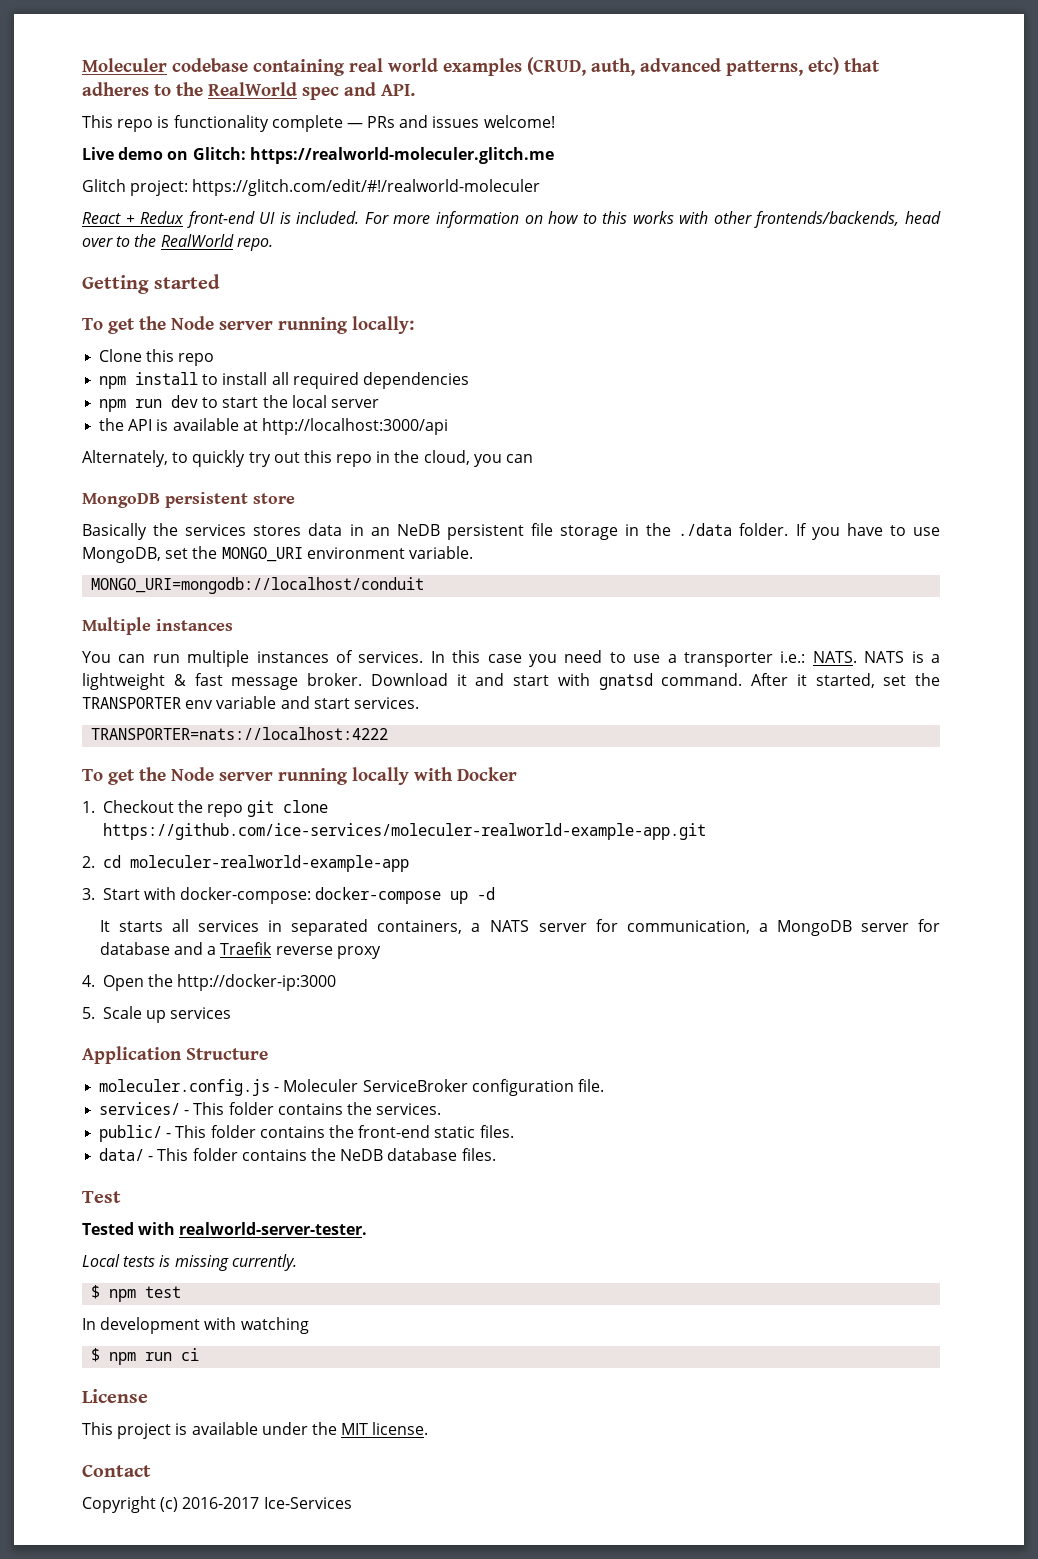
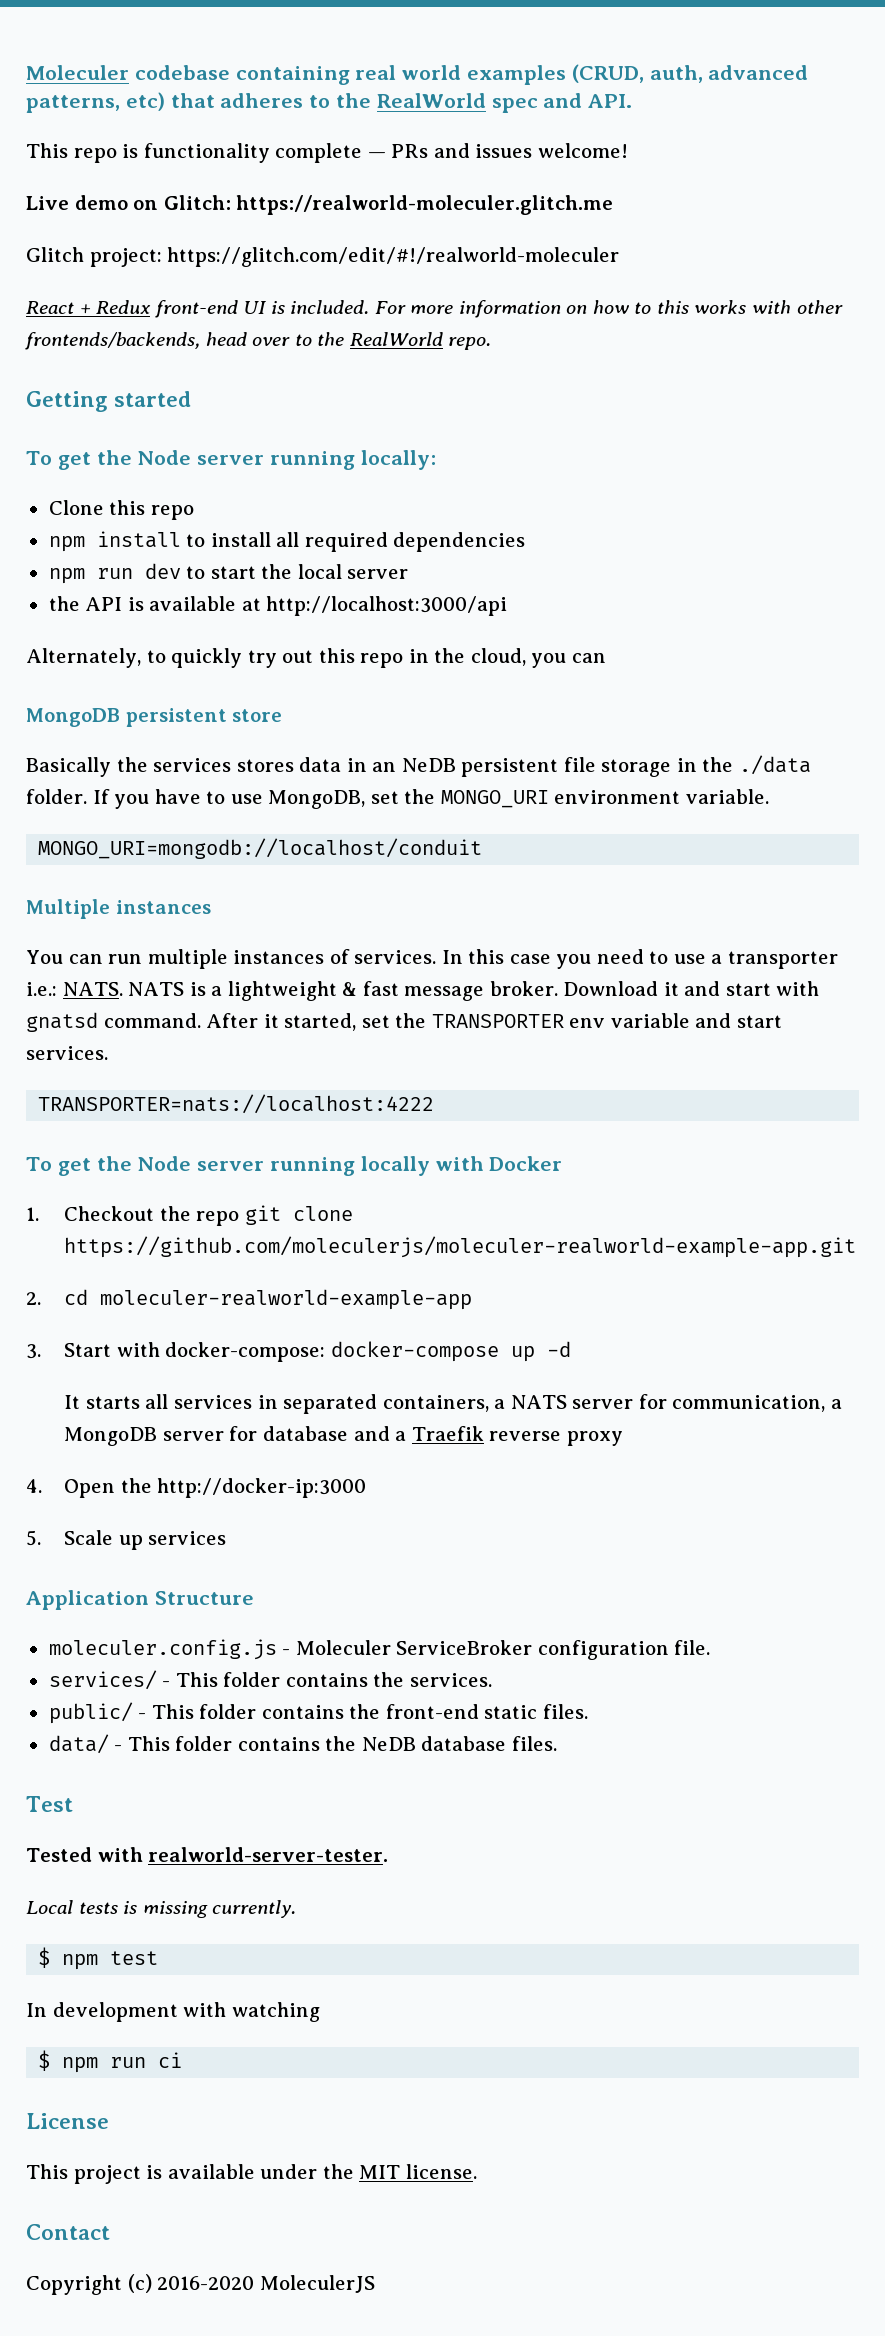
[102,823,706,840] https://github.com/ice-services/moleculer-realworld-example-app.git -> [64,1236,857,1258] https://github.com/moleculerjs/moleculer-realworld-example-app.git
[182,1497,352,1509] 2016-2017 Ice-Services -> [157,2275,375,2293] 2016-2020 MoleculerJS

